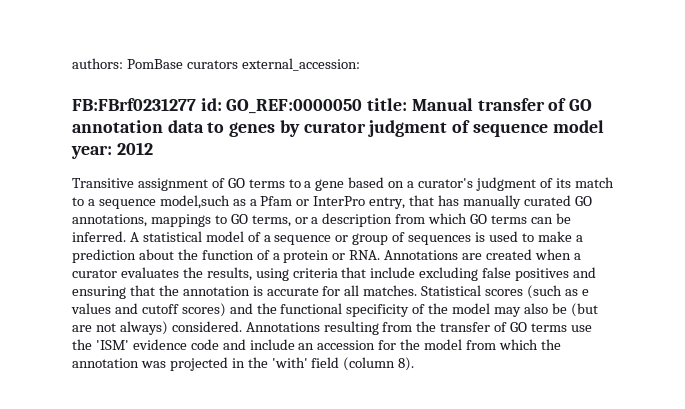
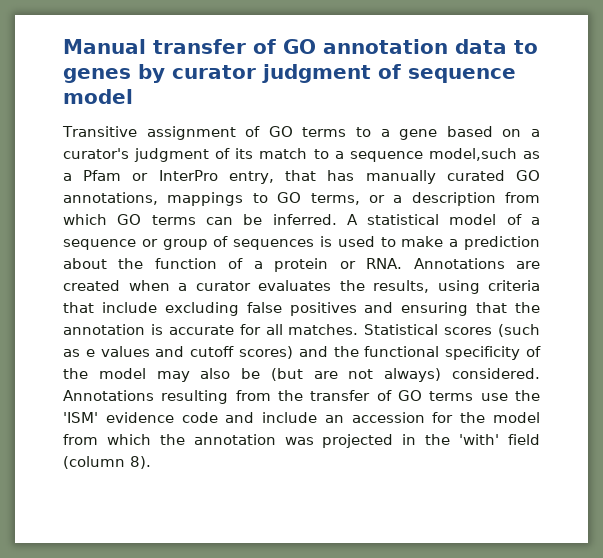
[72,58,360,71] [72,98,408,114] authors: PomBase curators external_accession: // FB:FBrf0231277 id: GO_REF:0000050 title: -> (63, 46) none
[71,142,153,159] year: 2012 -> (133, 96) none

